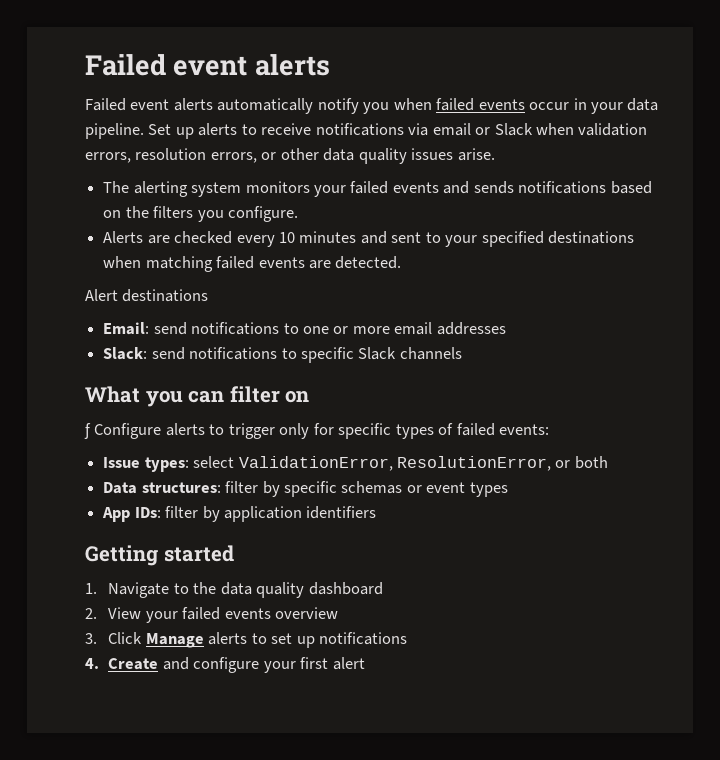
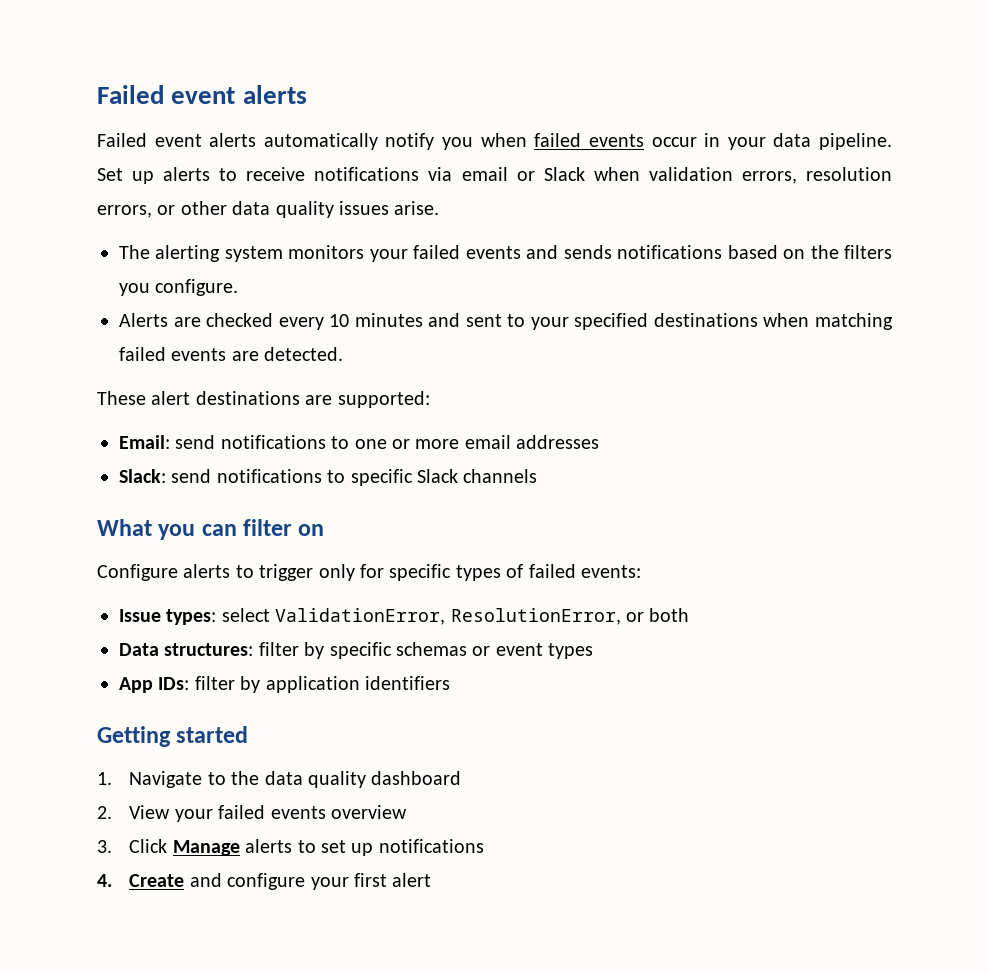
[85,289,209,302] Alert destinations -> [97,391,430,408] These alert destinations are supported:
[84,423,91,439] ƒ -> (325, 530) none

